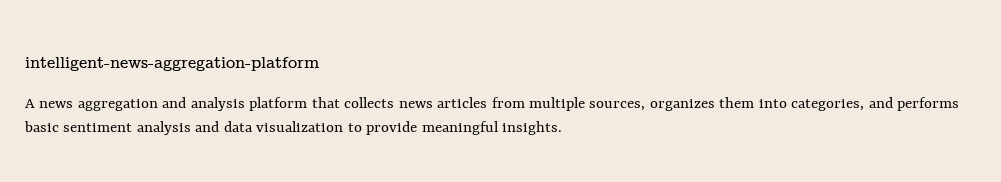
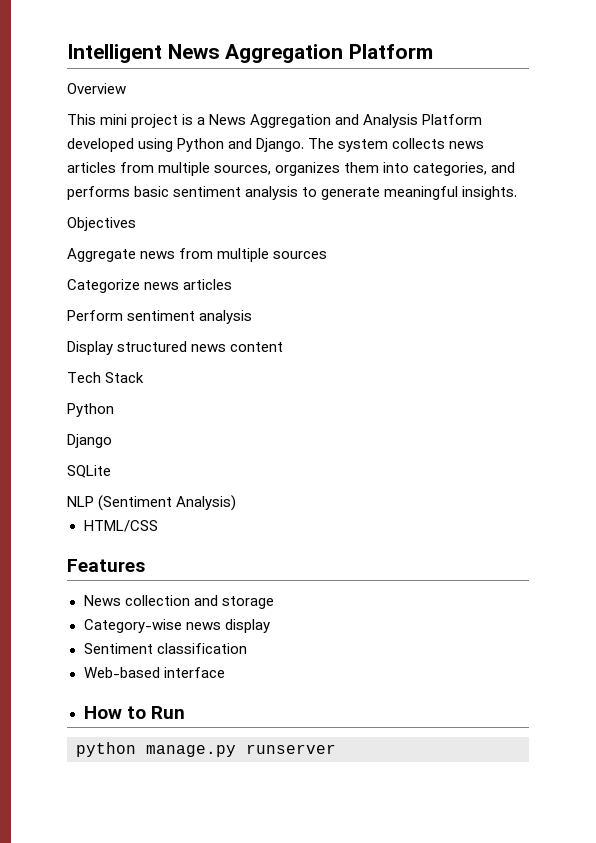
[25,57,319,71] [25,97,340,111] intelligent-news-aggregation-platform // A news aggregation and analysis platform that -> [67,44,434,63] [67,83,126,94] [67,114,483,128] [67,138,389,152] Intelligent News Aggregation Platform // Overview // This mini project is a News Aggregation and Analysis Platform developed using Python and Django. The system
[195,121,563,135] and data visualization to provide meaningful insights. -> [302,186,518,200] [67,217,136,231] [67,248,328,262] [67,279,233,293] [67,310,253,324] [67,341,284,355] [67,372,145,383] [67,403,114,417] [67,434,112,448] [67,465,111,478] [67,495,237,511] [83,520,158,532] [67,559,145,572] [83,595,274,609] [83,619,270,633] [83,643,247,654] [83,667,225,678] [83,706,185,719] [76,742,336,757] to generate meaningful insights. // Objectives // Aggregate news from multiple sources // Categorize news articles // Perform sentiment analysis // Display structured news content // Tech Stack // Python // Django // SQLite // NLP (Sentiment Analysis) // HTML/CSS // Features // News collection and storage // Category-wise news display // Sentiment classification // Web-based interface // How to Run // python manage.py runserver

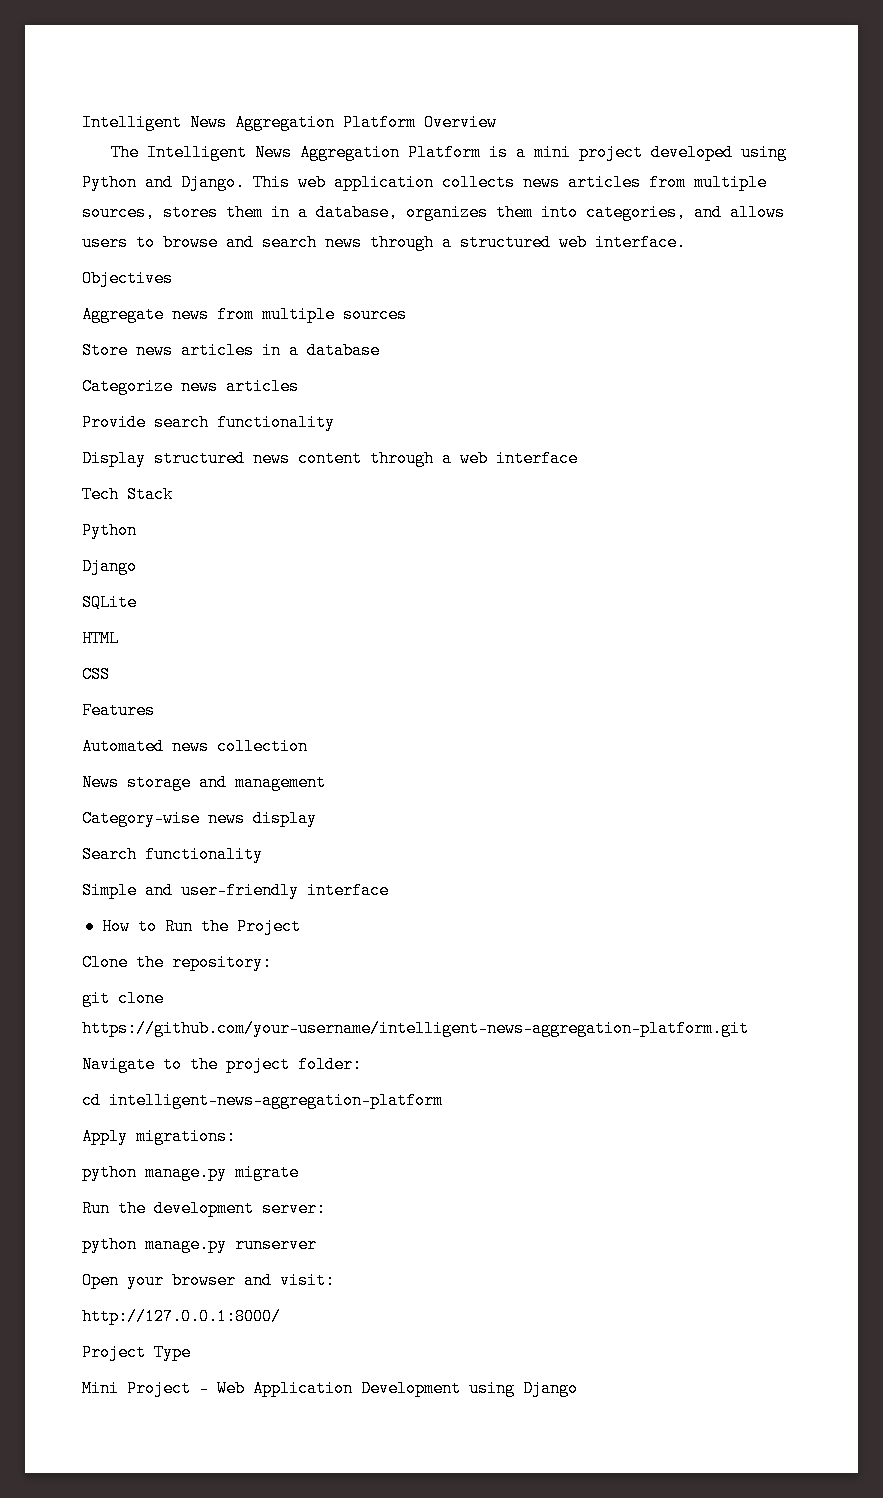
[67,44,434,63] Intelligent News Aggregation Platform // -> [82,114,416,131] Intelligent News Aggregation Platform
[67,114,483,128] This mini project is a News Aggregation and Analysis Platform -> [111,144,644,161] The Intelligent News Aggregation Platform is a mini project
[308,138,389,152] The system -> [253,174,434,191] This web application
(272, 170) none -> [163,204,398,221] stores them in a database,
[67,186,518,200] performs basic sentiment analysis to generate meaningful insights. -> [730,204,785,221] [82,234,686,251] allows users to browse and search news through a structured web interface.
(328, 255) none -> [82,342,380,359] // Store news articles in a database
[67,310,253,324] Perform sentiment analysis -> [82,414,335,431] Provide search functionality
(284, 347) none -> [370,450,578,467] through a web interface
[67,495,237,511] [83,520,158,532] [67,559,145,572] [83,595,274,609] [83,619,270,633] [83,643,247,654] [83,667,225,678] [83,706,185,719] [76,742,336,757] NLP (Sentiment Analysis) // HTML/CSS // Features // News collection and storage // Category-wise news display // Sentiment classification // Web-based interface // How to Run // python manage.py runserver -> [82,630,119,647] [82,666,110,683] [82,702,155,719] [82,738,308,755] [82,774,326,791] [82,810,317,827] [82,846,263,863] [82,882,389,899] [101,918,301,935] [82,954,272,971] [82,990,164,1007] [82,1020,749,1037] [82,1056,362,1073] [82,1092,443,1109] [82,1128,236,1145] [82,1164,299,1181] [82,1200,326,1217] [82,1236,317,1253] [82,1272,335,1289] [82,1308,281,1325] [82,1344,191,1361] [82,1380,578,1397] HTML // CSS // Features // Automated news collection // News storage and management // Category-wise news display // Search functionality // Simple and user-friendly interface // How to Run the Project // Clone the repository: // git clone https://github.com/your-username/intelligent-news-aggregation-platform.git // Navigate to the project folder: // cd intelligent-news-aggregation-platform // Apply migrations: // python manage.py migrate // Run the development server: // python manage.py runserver // Open your browser and visit: // http://127.0.0.1:8000/ // Project Type // Mini Project – Web Application Development using Django

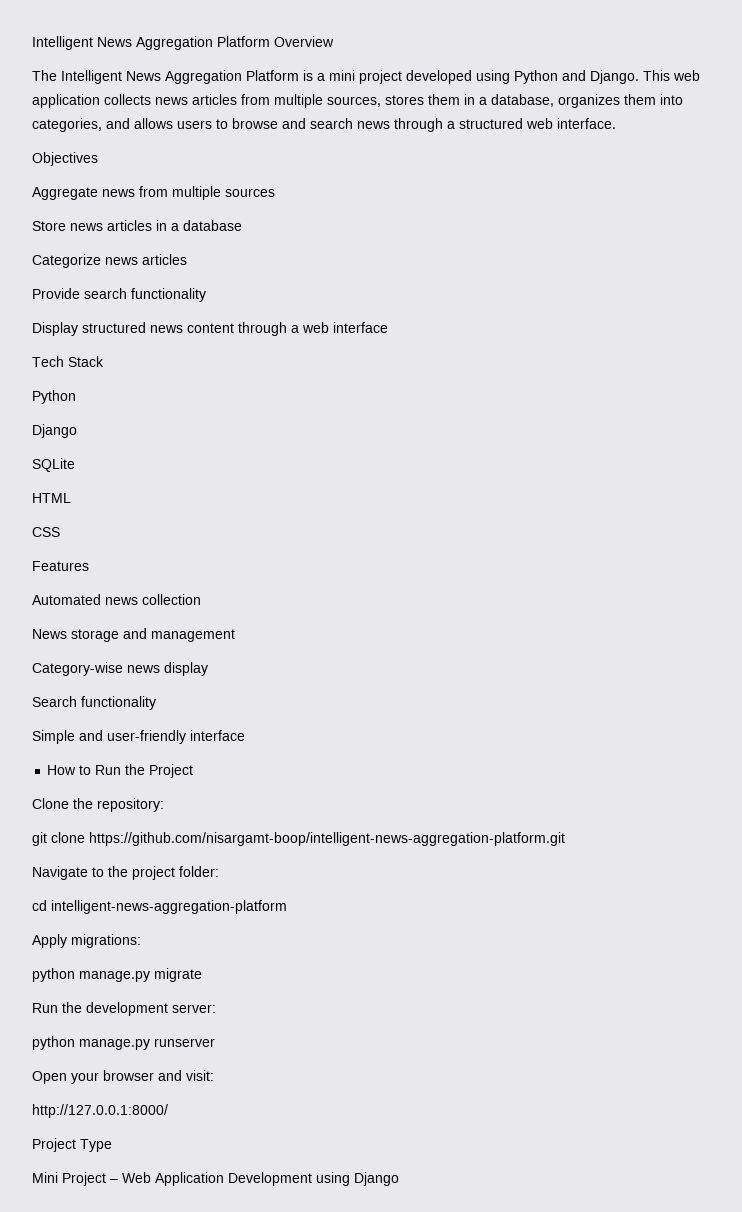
[82,1020,749,1037] https://github.com/your-username/intelligent-news-aggregation-platform.git -> [89,832,565,846] https://github.com/nisargamt-boop/intelligent-news-aggregation-platform.git

